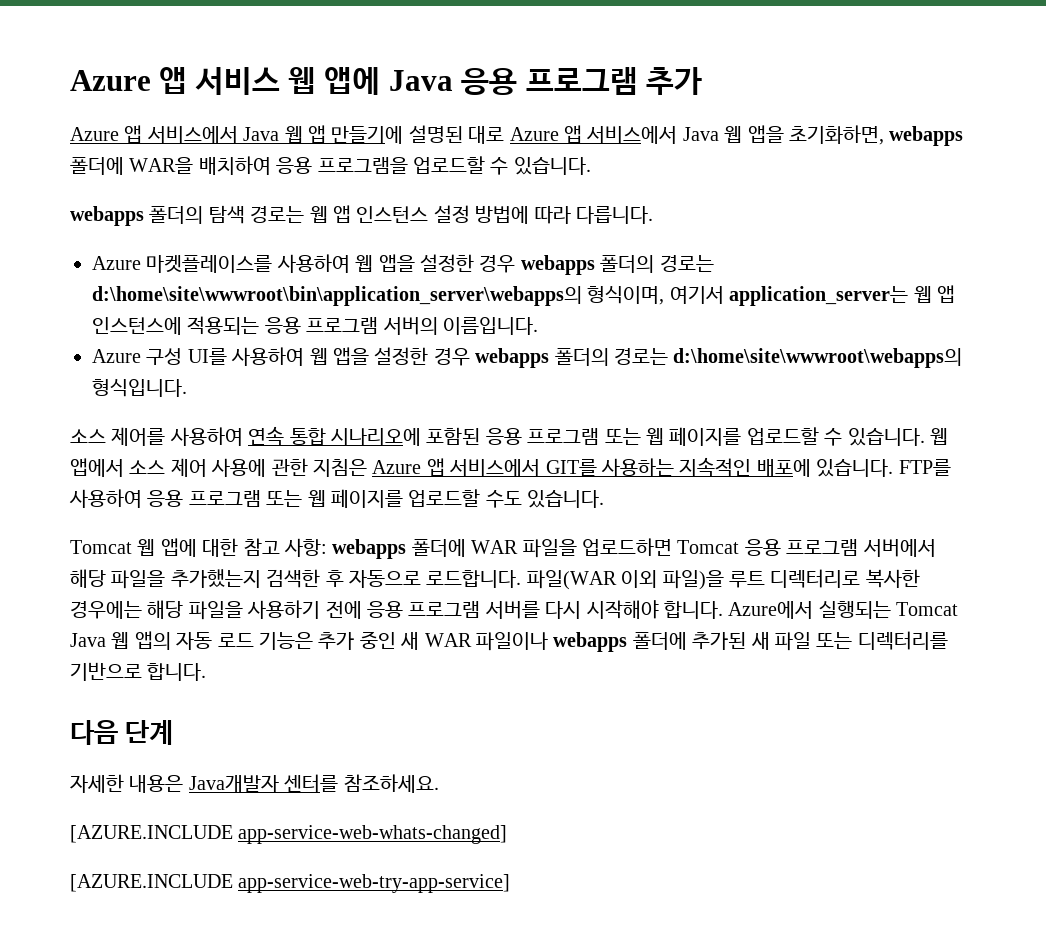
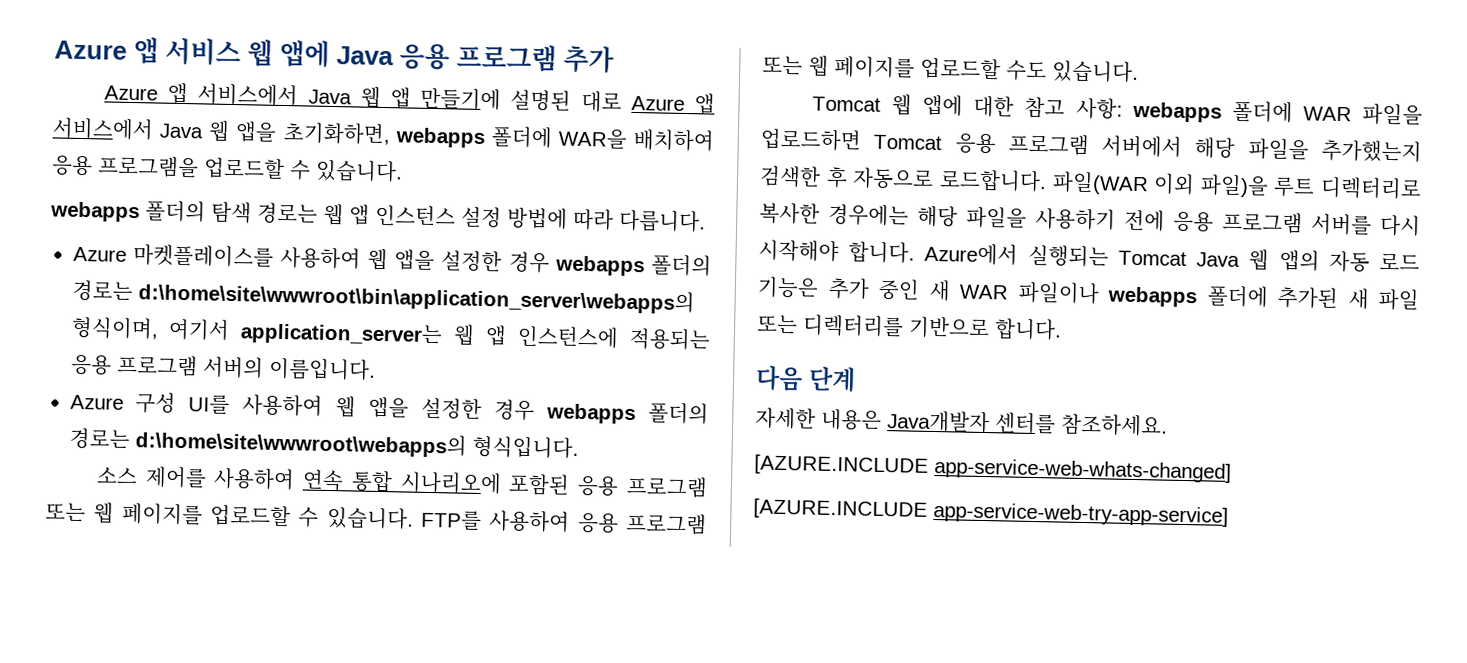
[929,428,948,445] [70,457,894,477] 웹 앱에서 소스 제어 사용에 관한 지침은 Azure 앱 서비스에서 GIT를 사용하는 지속적인 배포에 있습니다. -> (414, 518) none

